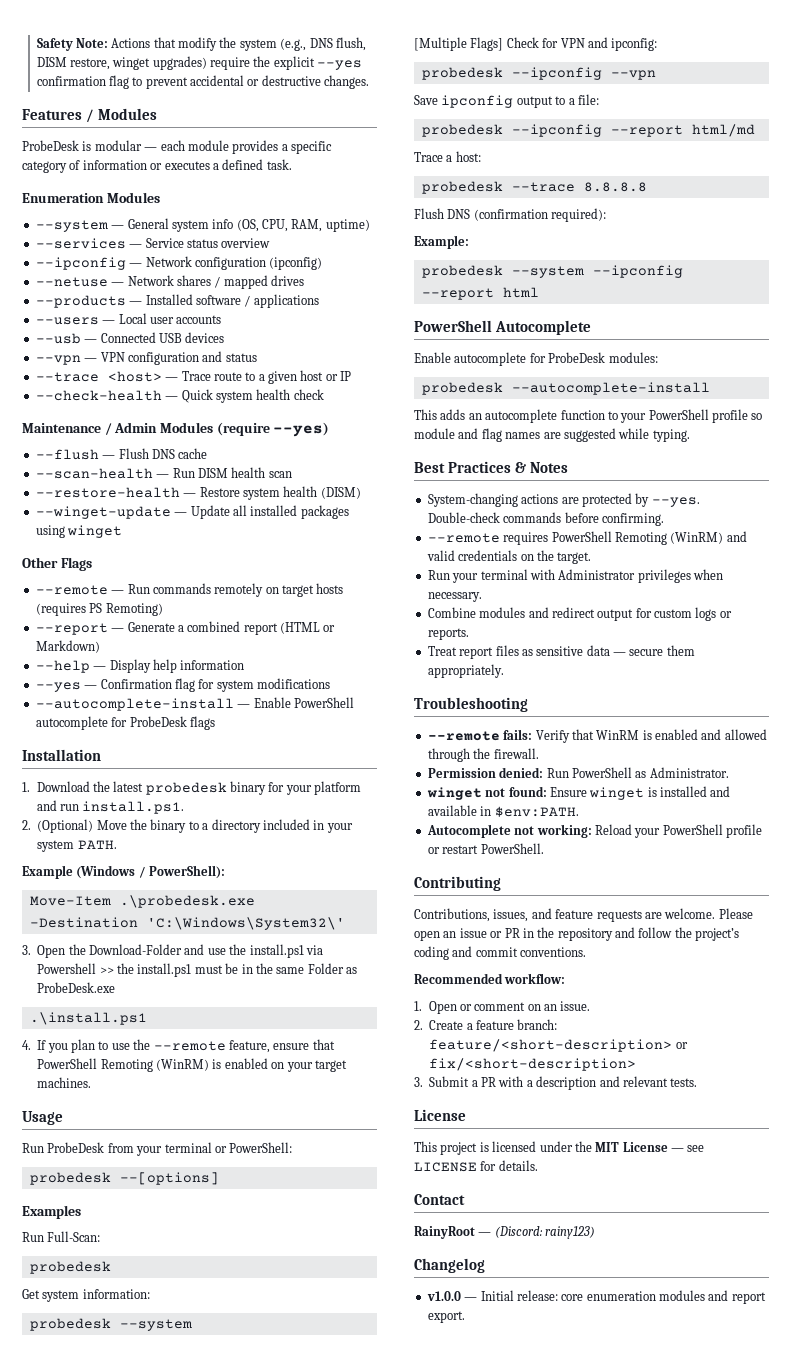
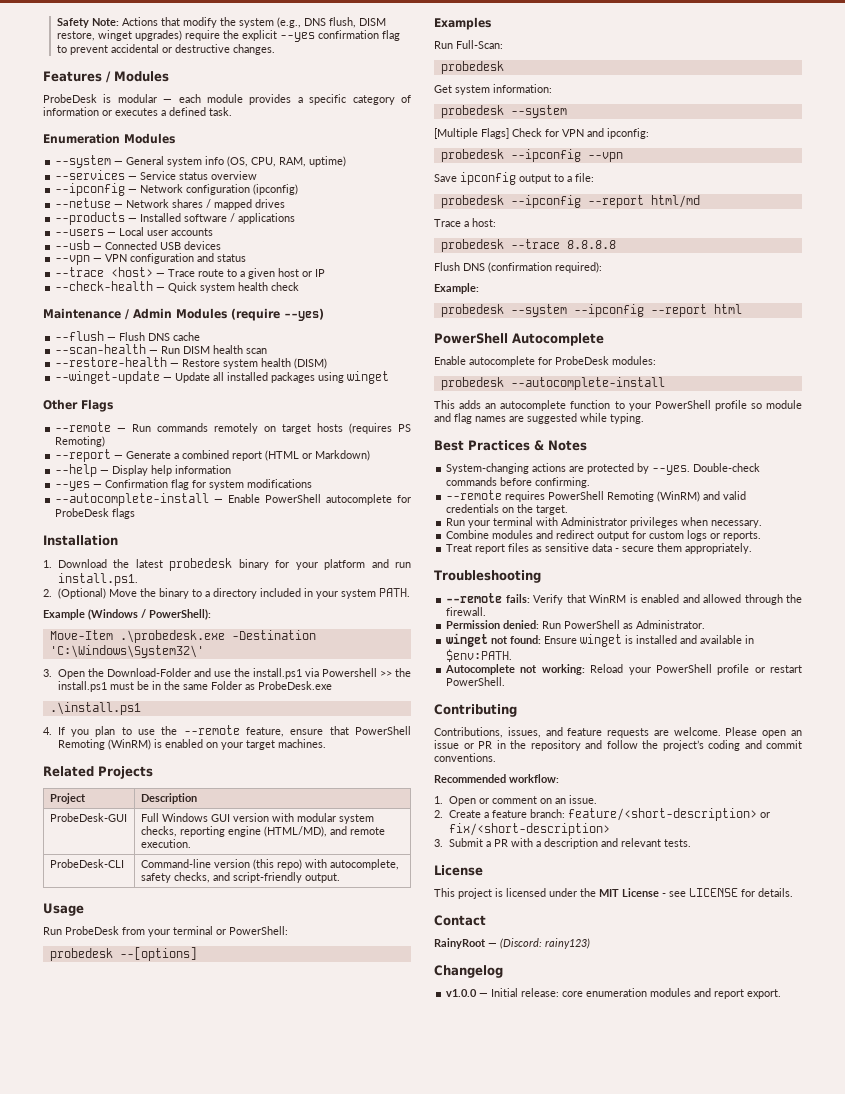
(92, 1082) none -> [43,766,153,779] [49,793,86,804] [140,793,197,804] [49,813,127,822] [140,813,374,824] [140,826,385,837] [140,839,191,848] [49,859,124,868] [140,859,399,870] [140,872,340,883] // Related Projects // Project | Description // ProbeDesk-GUI | Full Windows GUI version with modular system checks, reporting engine (HTML/MD), and remote execution. // ProbeDesk-CLI | Command-line version (this repo) with autocomplete, safety checks, and script-friendly output.
[613,652,626,656] — -> [615,548,620,552] -
[671,1148,684,1152] — -> [662,893,666,897] -

